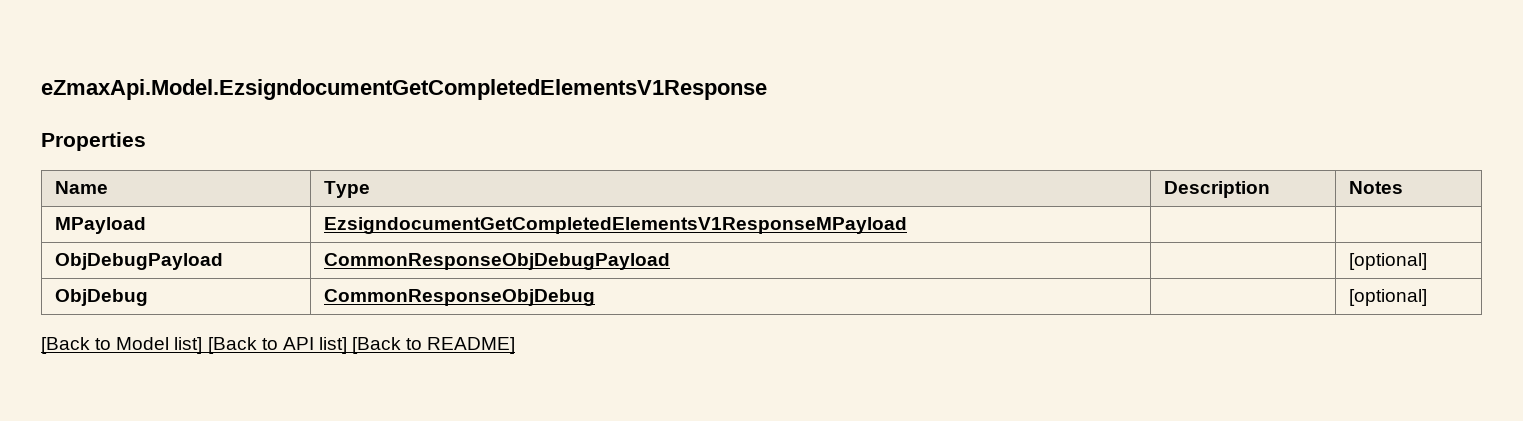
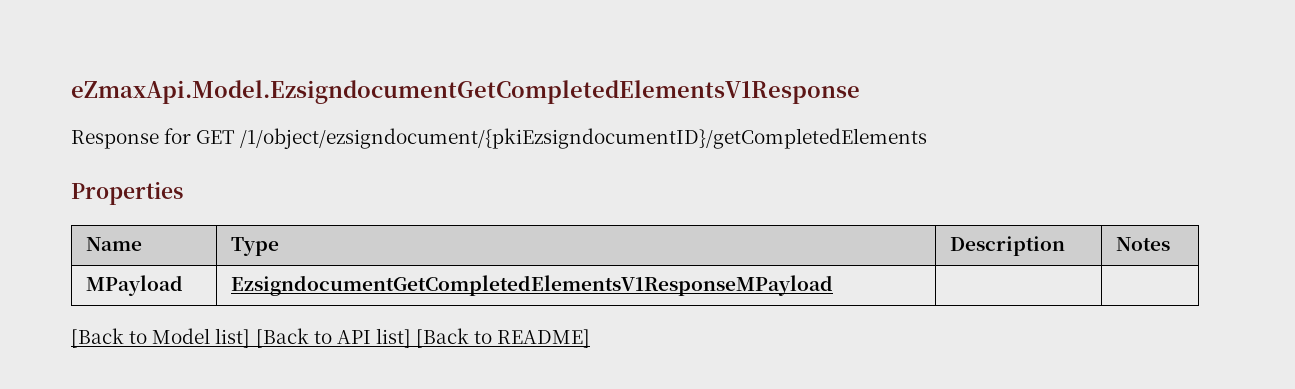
(767, 89) none -> [71,128,928,149] // Response for GET /1/object/ezsigndocument/{pkiEzsigndocumentID}/getCompletedElements
[54,253,223,270] [323,253,670,270] [1348,253,1427,270] [54,289,148,306] [323,289,595,306] [1348,289,1427,306] // ObjDebugPayload | CommonResponseObjDebugPayload | | [optional] // ObjDebug | CommonResponseObjDebug | | [optional] -> (833, 285) none

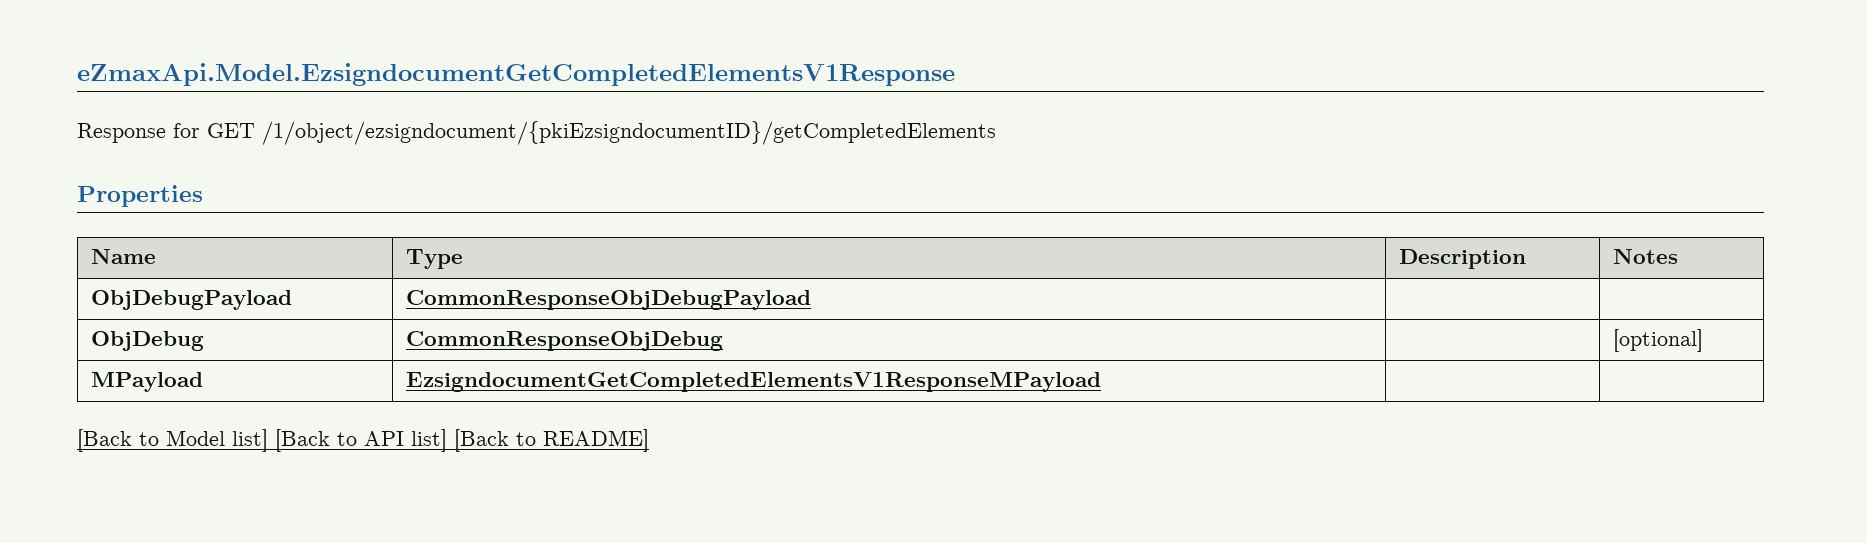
(1170, 244) none -> [91,290,293,310] [406,290,812,310] [91,331,205,351] [406,331,724,351] [1613,329,1704,352] // ObjDebugPayload | CommonResponseObjDebugPayload | | // ObjDebug | CommonResponseObjDebug | | [optional]

